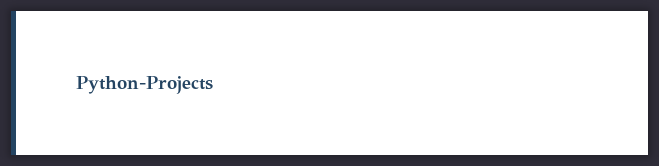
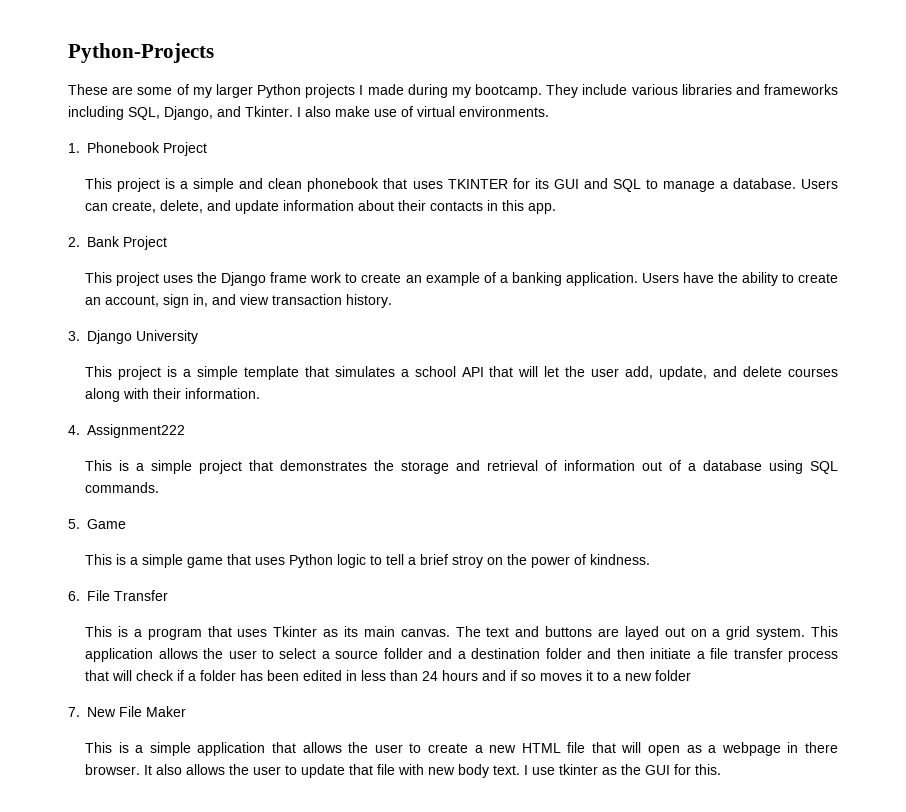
(213, 85) none -> [68,84,838,98] [68,106,549,120] [68,142,207,156] [85,178,839,192] [85,200,557,214] [68,236,167,250] [85,272,839,286] [85,294,393,308] [68,330,198,344] [85,366,839,380] [85,388,261,402] [68,424,185,438] [85,460,839,474] [85,482,160,493] [68,519,126,529] [85,554,651,568] [68,590,168,601] [85,626,839,640] [85,648,838,662] [85,670,692,681] [68,706,186,717] [85,742,838,756] [85,764,722,778] // These are some of my larger Python projects I made during my bootcamp. They include various libraries and frameworks including SQL, Django, and Tkinter. I also make use of virtual environments. // 1. Phonebook Project // This project is a simple and clean phonebook that uses TKINTER for its GUI and SQL to manage a database. Users can create, delete, and update information about their contacts in this app. // 2. Bank Project // This project uses the Django frame work to create an example of a banking application. Users have the ability to create an account, sign in, and view transaction history. // 3. Django University // This project is a simple template that simulates a school API that will let the user add, update, and delete courses along with their information. // 4. Assignment222 // This is a simple project that demonstrates the storage and retrieval of information out of a database using SQL commands. // 5. Game // This is a simple game that uses Python logic to tell a brief stroy on the power of kindness. // 6. File Transfer // This is a program that uses Tkinter as its main canvas. The text and buttons are layed out on a grid system. This application allows the user to select a source follder and a destination folder and then initiate a file transfer process that will check if a folder has been edited in less than 24 hours and if so moves it to a new folder // 7. New File Maker // This is a simple application that allows the user to create a new HTML file that will open as a webpage in there browser. It also allows the user to update that file with new body text. I use tkinter as the GUI for this.

